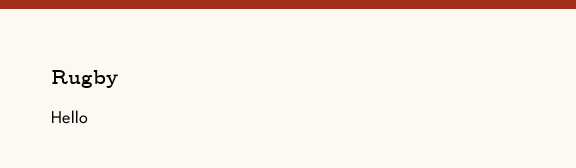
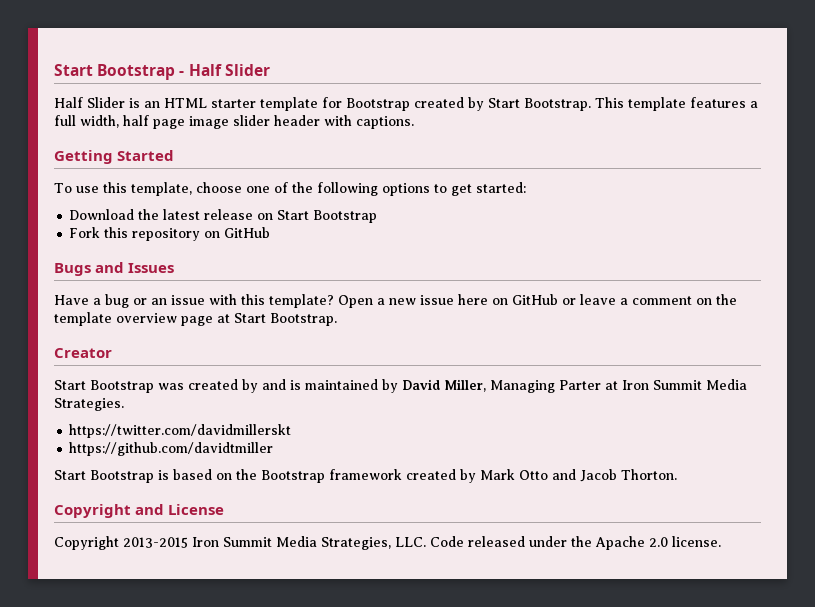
[51,70,118,88] [51,110,88,124] Rugby // Hello -> [54,64,270,80] [54,97,758,111] [54,115,414,129] [54,150,175,164] [54,182,526,196] [69,209,378,223] [69,227,271,241] [54,262,175,276] [54,294,737,308] [54,312,337,326] [54,348,112,358] [54,379,747,393] [54,398,124,411] [69,424,292,438] [69,442,274,456] [54,469,677,483] [54,504,225,518] [54,536,721,550] Start Bootstrap - Half Slider // Half Slider is an HTML starter template for Bootstrap created by Start Bootstrap. This template features a full width, half page image slider header with captions. // Getting Started // To use this template, choose one of the following options to get started: // Download the latest release on Start Bootstrap // Fork this repository on GitHub // Bugs and Issues // Have a bug or an issue with this template? Open a new issue here on GitHub or leave a comment on the template overview page at Start Bootstrap. // Creator // Start Bootstrap was created by and is maintained by David Miller, Managing Parter at Iron Summit Media Strategies. // https://twitter.com/davidmillerskt // https://github.com/davidtmiller // Start Bootstrap is based on the Bootstrap framework created by Mark Otto and Jacob Thorton. // Copyright and License // Copyright 2013-2015 Iron Summit Media Strategies, LLC. Code released under the Apache 2.0 license.

